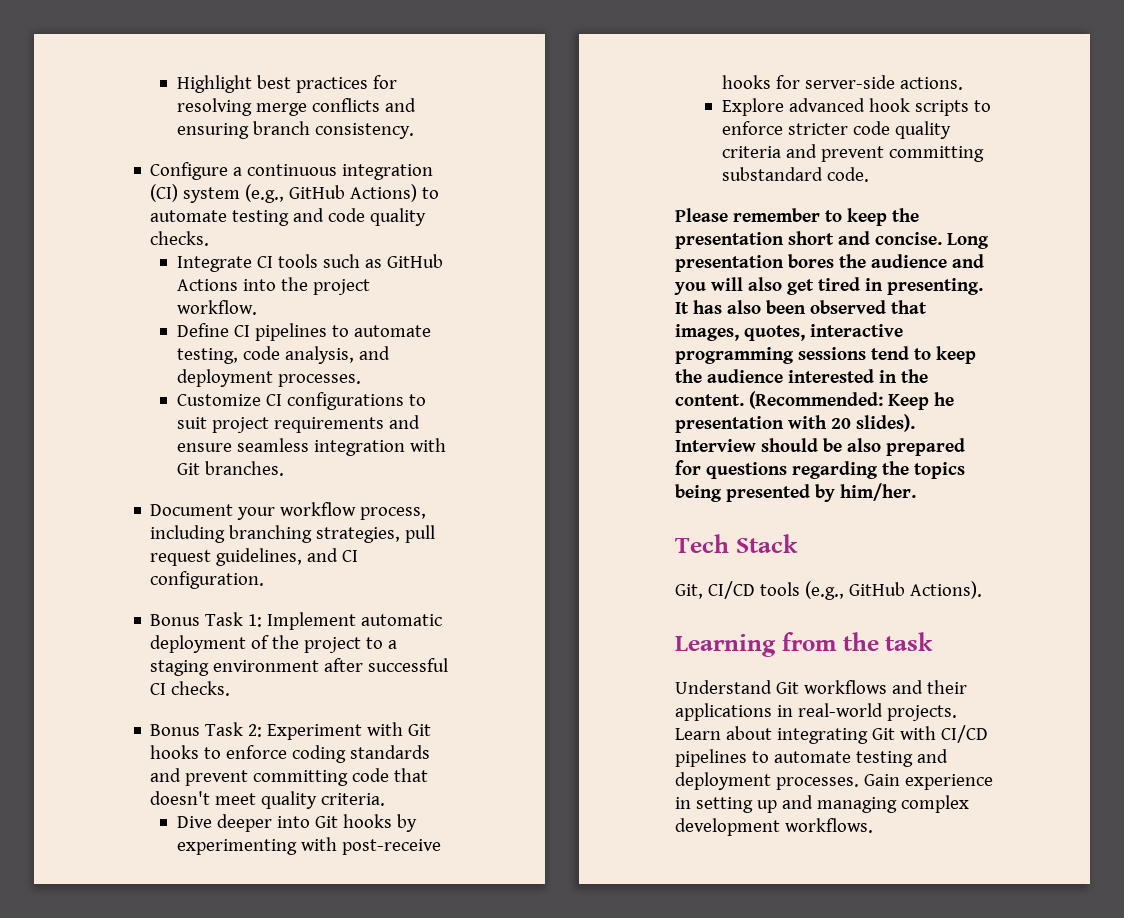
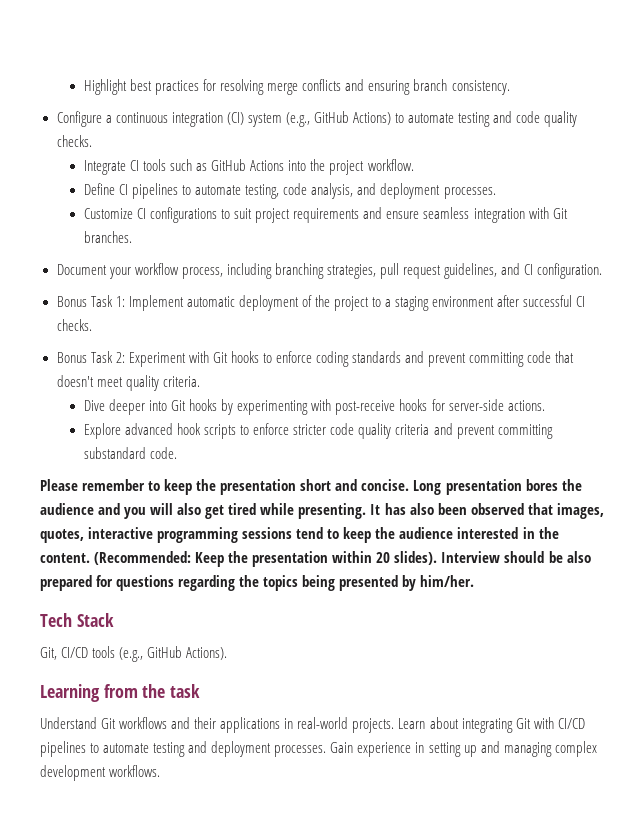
[864,278,883,291] in -> [260,503,295,515] while
[933,392,954,406] [675,415,827,433] he presentation with -> [228,551,373,567] the presentation within

